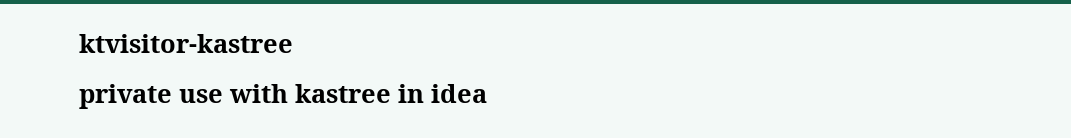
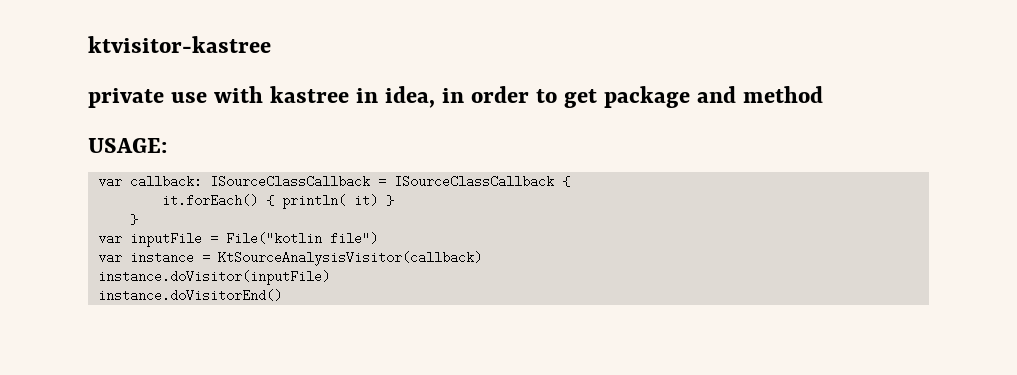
[431,84,487,103] idea -> [385,86,824,108] [88,138,167,153] [97,175,570,188] [161,194,394,209] [129,214,138,225] [97,232,378,247] [97,251,482,266] [97,270,330,285] [97,289,282,302] idea, in order to get package and method // USAGE: // var callback: ISourceClassCallback = ISourceClassCallback { // it.forEach() { println( it) } // } // var inputFile = File("kotlin file") // var instance = KtSourceAnalysisVisitor(callback) // instance.doVisitor(inputFile) // instance.doVisitorEnd()

